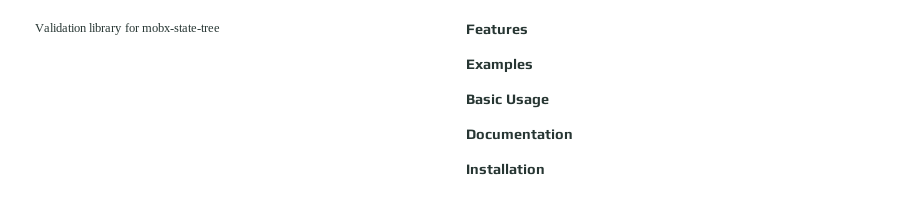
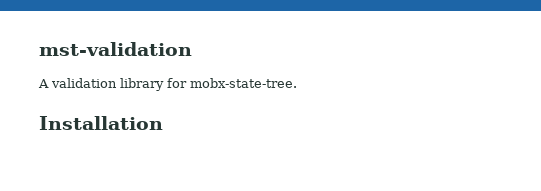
[35,23,221,35] [466,24,528,35] [466,58,533,73] [466,94,549,108] [466,129,573,140] Validation library for mobx-state-tree // Features // Examples // Basic Usage // Documentation -> [39,42,192,56] [38,78,297,91] mst-validation // A validation library for mobx-state-tree.

